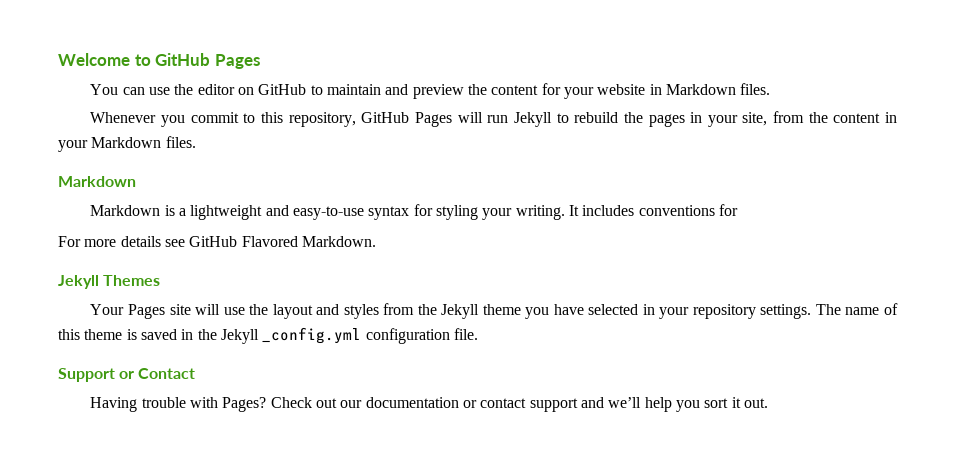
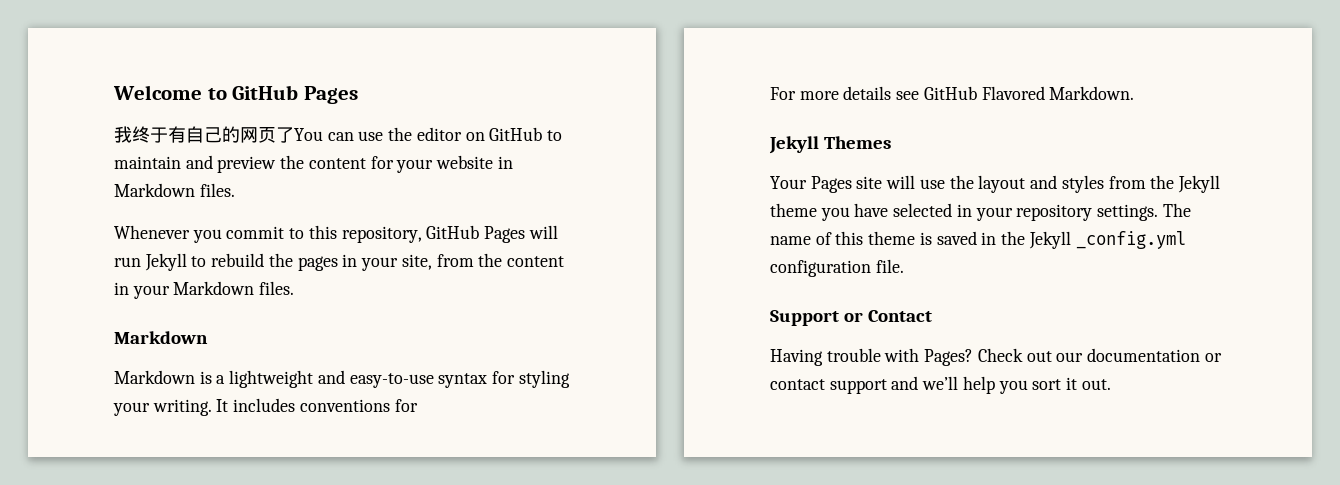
(260, 61) none -> [114,126,294,143] 我终于有自己的网页了

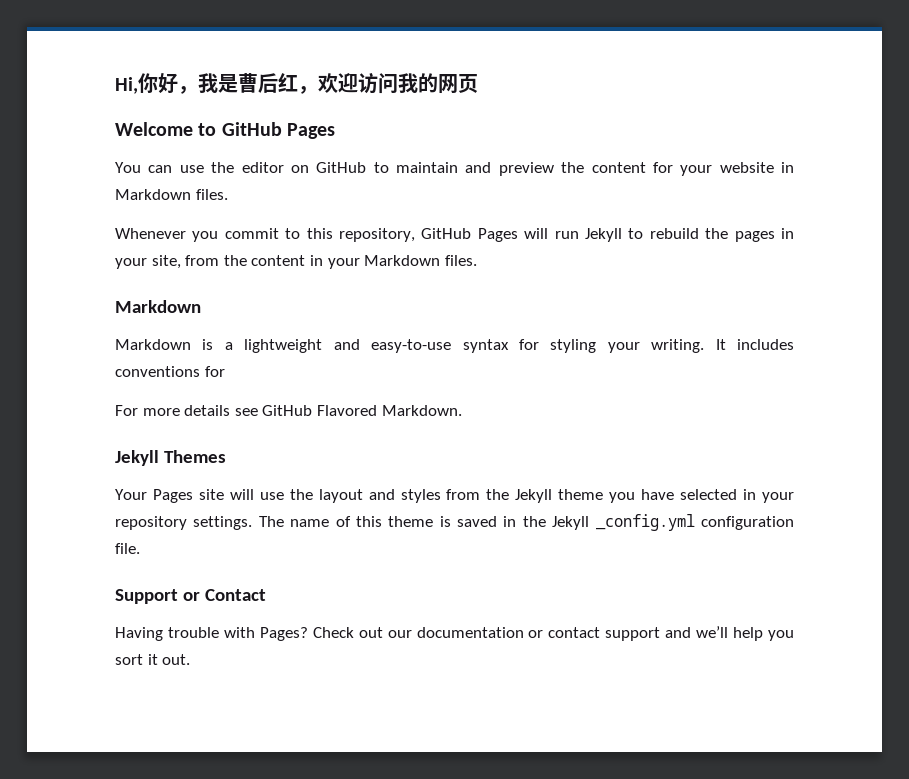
(113, 92) none -> [115,73,478,94] Hi,你好，我是曹后红，欢迎访问我的网页 //
[114,126,294,143] 我终于有自己的网页了 -> (336, 131) none

